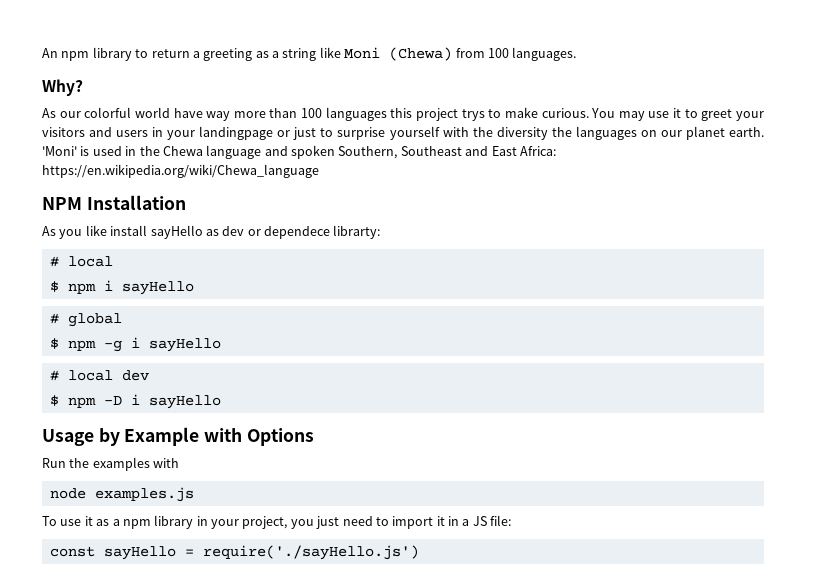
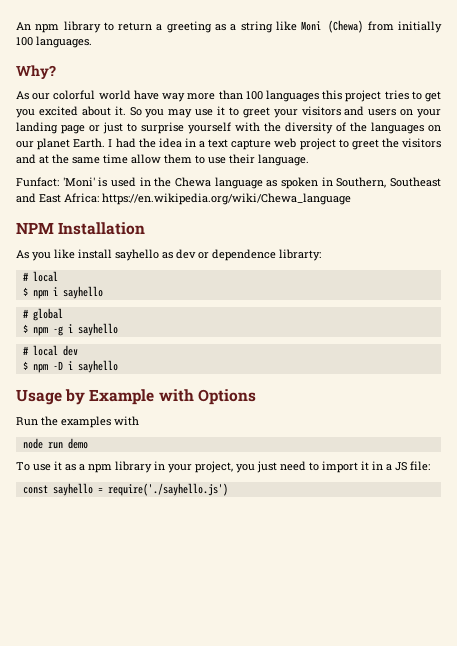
(485, 53) none -> [398,21,442,33] initially
[461,107,616,121] trys to make curious. You -> [384,90,442,102] [16,106,165,118] tries to get you excited about it. So you
[152,126,274,140] in your landingpage -> [400,109,441,118] [16,122,85,134] on your landing page
(548, 133) none -> [336,122,346,132] of
[728,127,764,137] earth. -> [73,138,441,150] [16,154,309,166] [16,177,59,187] Earth. I had the idea in a text capture web project to greet the visitors and at the same time allow them to use their language. // Funfact:
[264,145,335,159] and spoken -> [266,177,333,189] as spoken in
[150,225,203,239] sayHello -> [115,249,159,261] sayhello
[264,226,330,239] dependece -> [212,249,276,261] dependence
[121,281,194,295] sayHello -> [62,286,103,299] sayhello
[148,338,221,352] sayHello -> [77,323,118,336] sayhello
[148,395,221,409] sayHello -> [77,360,118,373] sayhello
[94,487,194,502] examples.js -> [47,438,88,449] run demo
[103,545,419,560] sayHello = require('./sayHello.js') -> [52,483,228,496] sayhello = require('./sayhello.js')

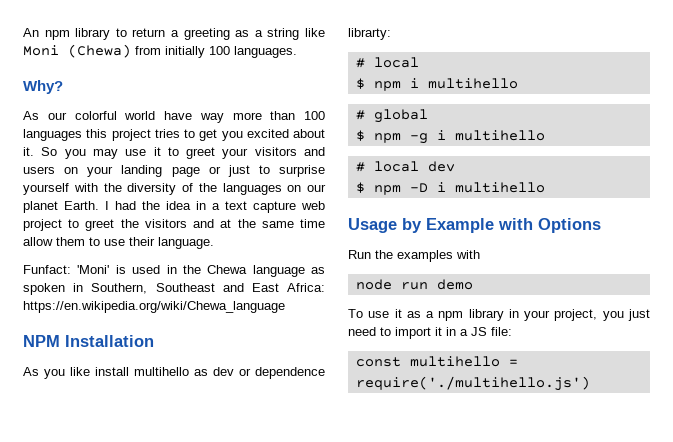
[115,249,159,261] sayhello -> [134,367,189,376] multihello
[62,286,103,299] sayhello -> [427,78,518,89] multihello
[77,323,118,336] sayhello -> [454,130,545,141] multihello
[77,360,118,373] sayhello -> [454,182,545,193] multihello
[52,483,228,496] sayhello = require('./sayhello.js') -> [409,356,518,367] [355,376,590,391] multihello = require('./multihello.js')

